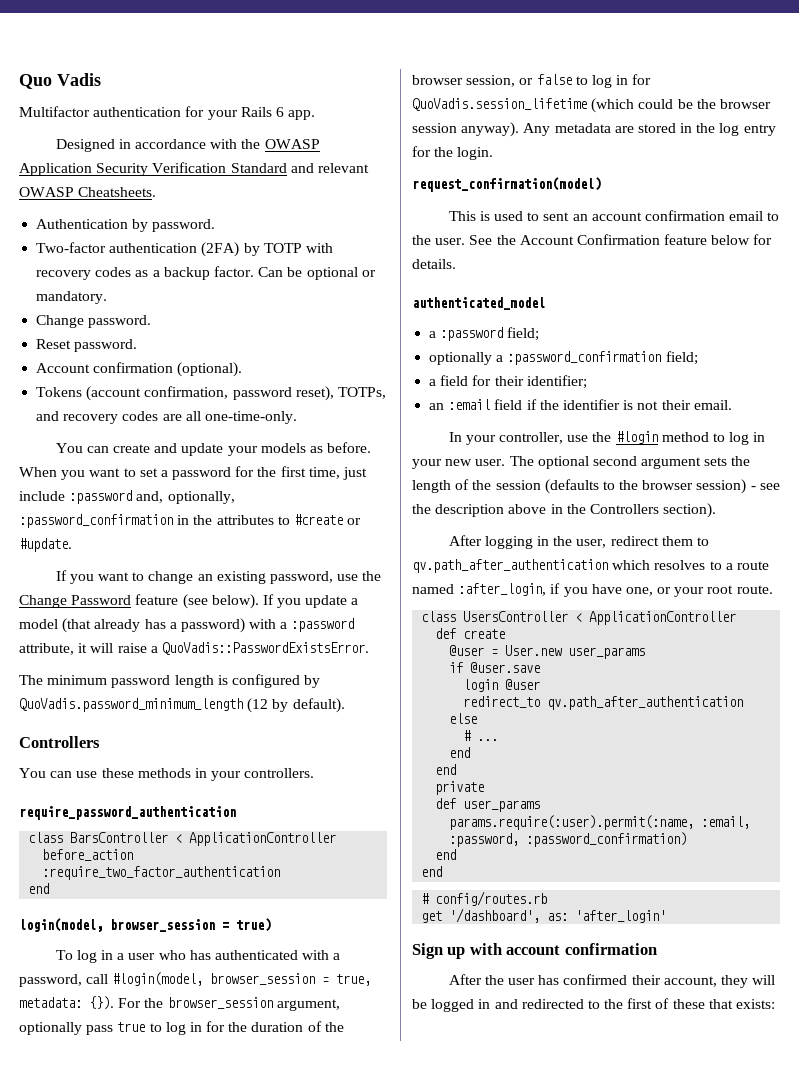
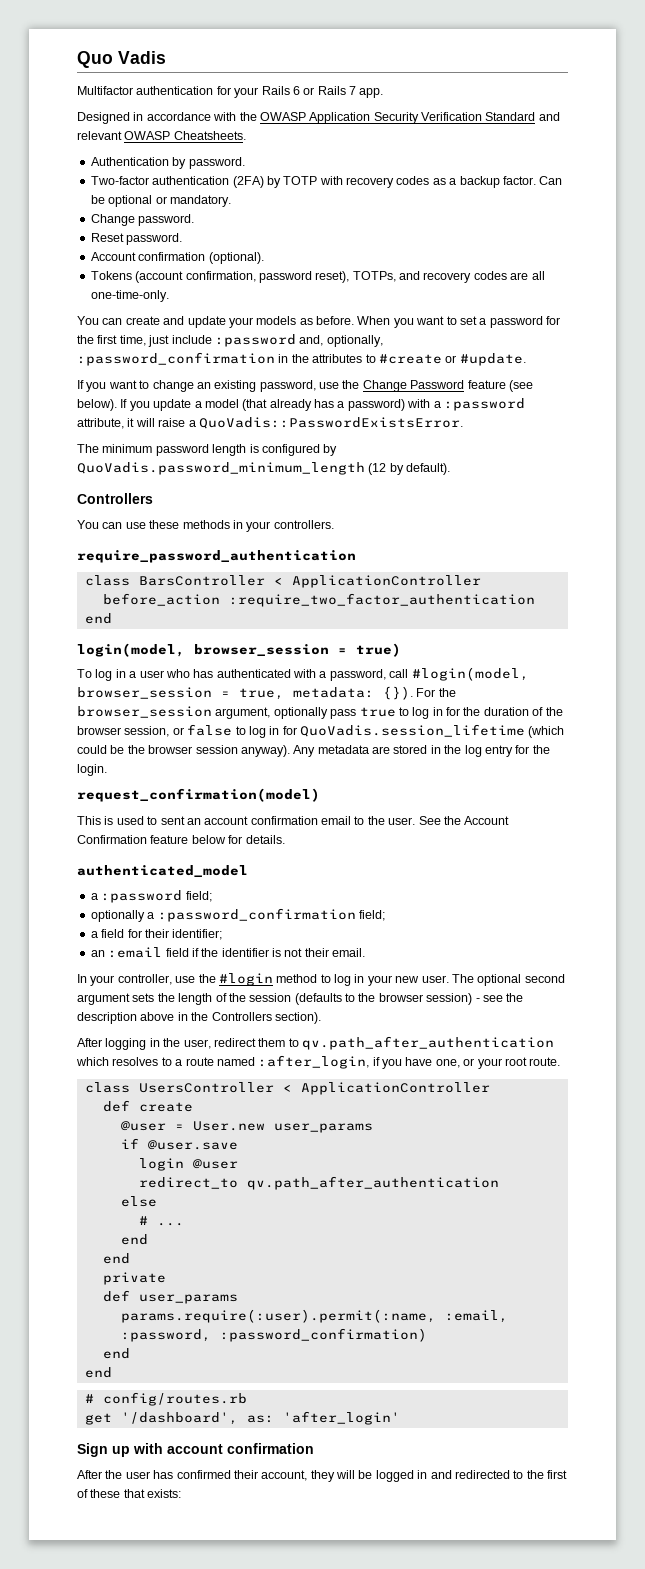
(284, 112) none -> [303,86,356,95] or Rails 7

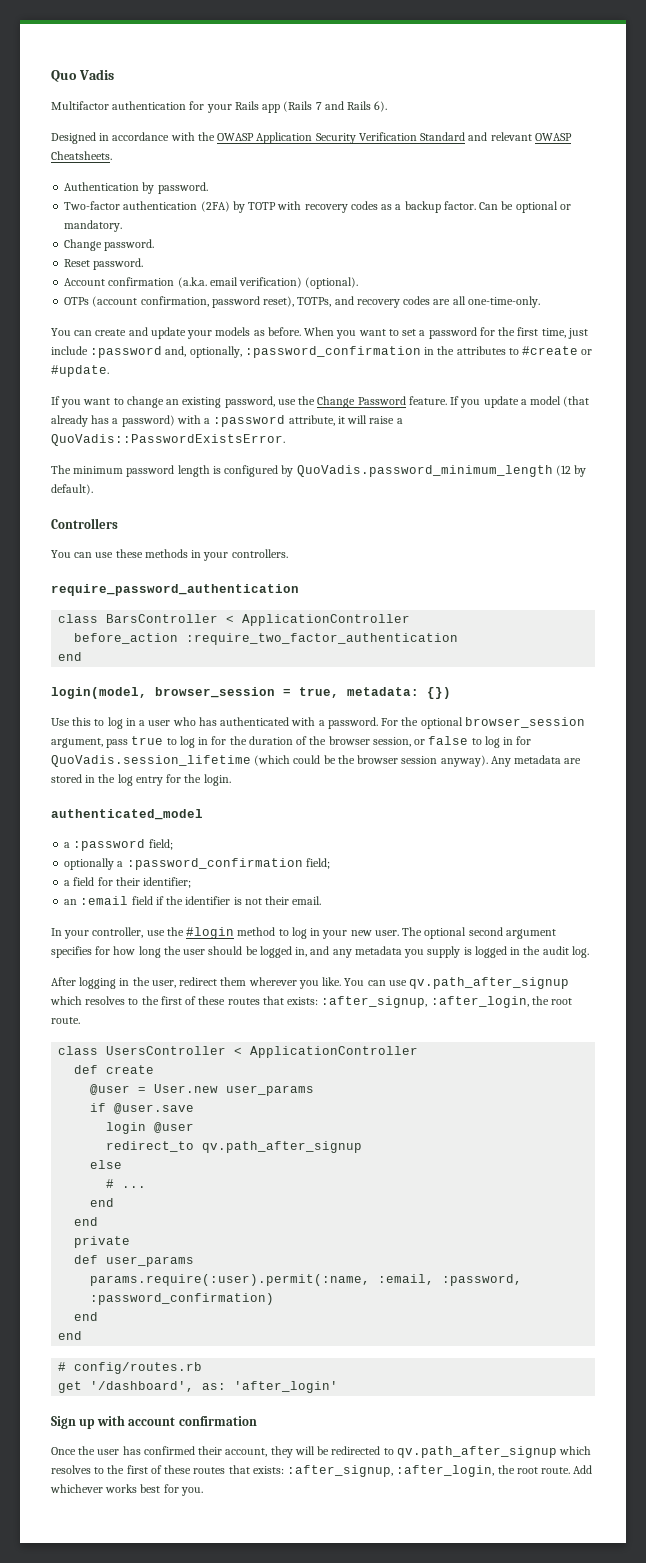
[292,86,384,98] 6 or Rails 7 app. -> [262,101,388,113] app (Rails 7 and Rails 6).
(206, 256) none -> [177,277,303,288] (a.k.a. email verification)
[90,271,132,280] Tokens -> [64,297,90,305] OTPs
[467,380,533,392] [77,399,117,411] feature (see below). -> [408,396,447,405] feature.
[356,643,401,657] [77,669,92,678] true) // To -> [299,687,451,699] [51,717,105,726] true, metadata: {}) // Use this to
[329,667,529,681] [77,686,413,700] password, call #login(model, browser_session = true, metadata: {}). -> [327,717,378,729] password.
(456, 692) none -> [420,717,463,729] optional
[273,707,328,719] optionally -> (103, 743) none
[77,788,320,802] [77,816,510,825] [77,835,285,844] // request_confirmation(model) // This is used to sent an account confirmation email to the user. See the Account Confirmation feature below for details. -> (231, 780) none
[132,993,524,1005] [77,1012,321,1024] sets the length of the session (defaults to the browser session) - see the description above in the Controllers section). -> [51,946,589,958] specifies for how long the user should be logged in, and any metadata you supply is logged in the audit log.
[288,1036,554,1050] [76,1055,502,1069] to qv.path_after_authentication which resolves to a route named :after_login, if you have one, or your -> [248,977,570,989] [50,996,549,1008] wherever you like. You can use qv.path_after_signup which resolves to the first of these routes that exists: :after_signup, :after_login, the
[246,1176,499,1190] qv.path_after_authentication -> [202,1141,363,1153] qv.path_after_signup
[77,1470,102,1479] After -> [51,1447,76,1455] Once
[375,1470,567,1482] [77,1489,182,1498] logged in and redirected to the first of these that exists: -> [331,1446,592,1458] [51,1465,593,1477] [50,1484,203,1496] redirected to qv.path_after_signup which resolves to the first of these routes that exists: :after_signup, :after_login, the root route. Add whichever works best for you.

